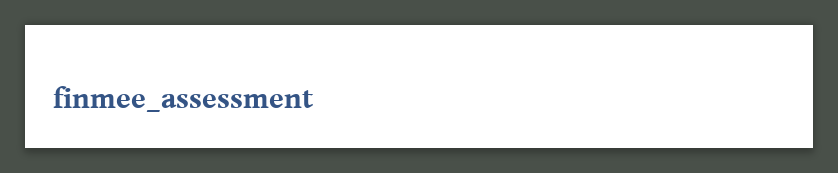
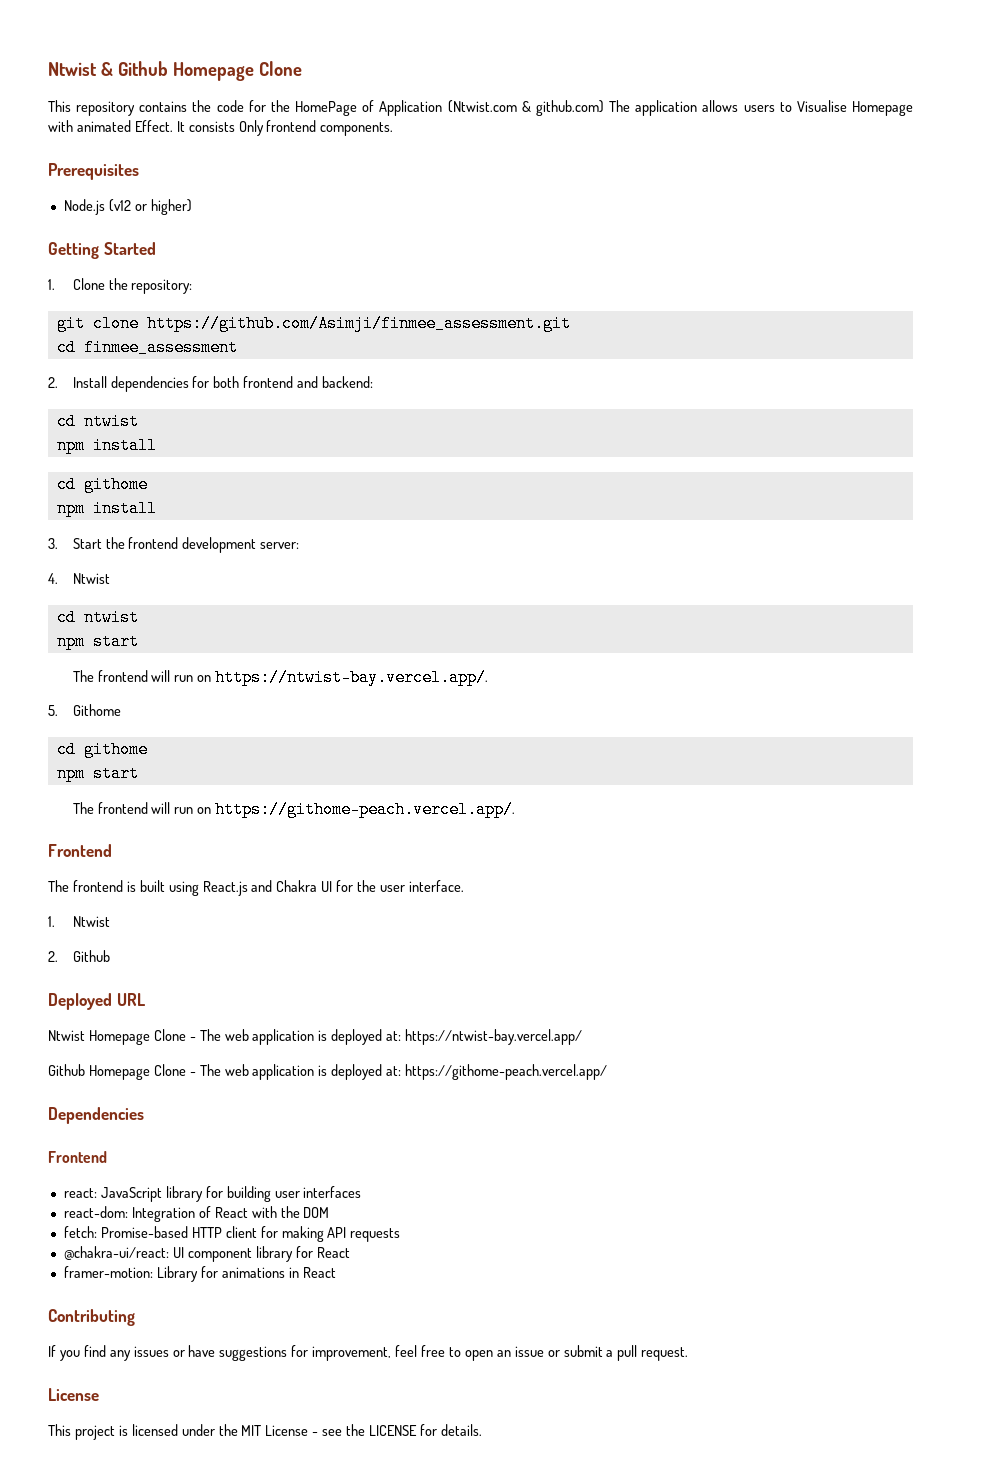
[53,86,314,112] finmee_assessment -> [48,61,302,81] [48,100,913,116] [48,120,394,136] [48,163,139,180] [63,199,192,215] [48,242,156,259] [48,278,193,294] [56,315,571,332] [56,339,238,356] [48,376,374,392] [56,413,139,430] [56,437,157,454] [56,476,148,493] [56,500,157,517] [48,537,300,553] [48,573,110,584] [56,609,139,626] [56,633,139,650] [72,669,489,686] [48,704,121,716] [56,741,148,758] [56,765,139,782] [72,801,516,818] [48,844,112,857] [48,880,464,896] [48,916,110,927] [48,950,110,962] [48,993,146,1010] [48,1029,583,1045] [48,1064,608,1080] [48,1107,144,1124] [48,1151,107,1163] [63,1186,362,1202] [63,1206,330,1222] [63,1226,401,1242] [63,1246,350,1262] [63,1266,336,1282] [48,1309,135,1326] [48,1345,689,1361] [48,1388,99,1401] [48,1424,482,1440] Ntwist & Github Homepage Clone // This repository contains the code for the HomePage of Application (Ntwist.com & github.com) The application allows users to Visualise Homepage with animated Effect. It consists Only frontend components. // Prerequisites // Node.js (v12 or higher) // Getting Started // 1. Clone the repository: // git clone https://github.com/Asimji/finmee_assessment.git // cd finmee_assessment // 2. Install dependencies for both frontend and backend: // cd ntwist // npm install // cd githome // npm install // 3. Start the frontend development server: // 4. Ntwist // cd ntwist // npm start // The frontend will run on https://ntwist-bay.vercel.app/. // 5. Githome // cd githome // npm start // The frontend will run on https://githome-peach.vercel.app/. // Frontend // The frontend is built using React.js and Chakra UI for the user interface. // 1. Ntwist // 2. Github // Deployed URL // Ntwist Homepage Clone - The web application is deployed at: https://ntwist-bay.vercel.app/ // Github Homepage Clone - The web application is deployed at: https://githome-peach.vercel.app/ // Dependencies // Frontend // react: JavaScript library for building user interfaces // react-dom: Integration of React with the DOM // fetch: Promise-based HTTP client for making API requests // @chakra-ui/react: UI component library for React // framer-motion: Library for animations in React // Contributing // If you find any issues or have suggestions for improvement, feel free to open an issue or submit a pull request. // License // This project is licensed under the MIT License - see the LICENSE for details.

